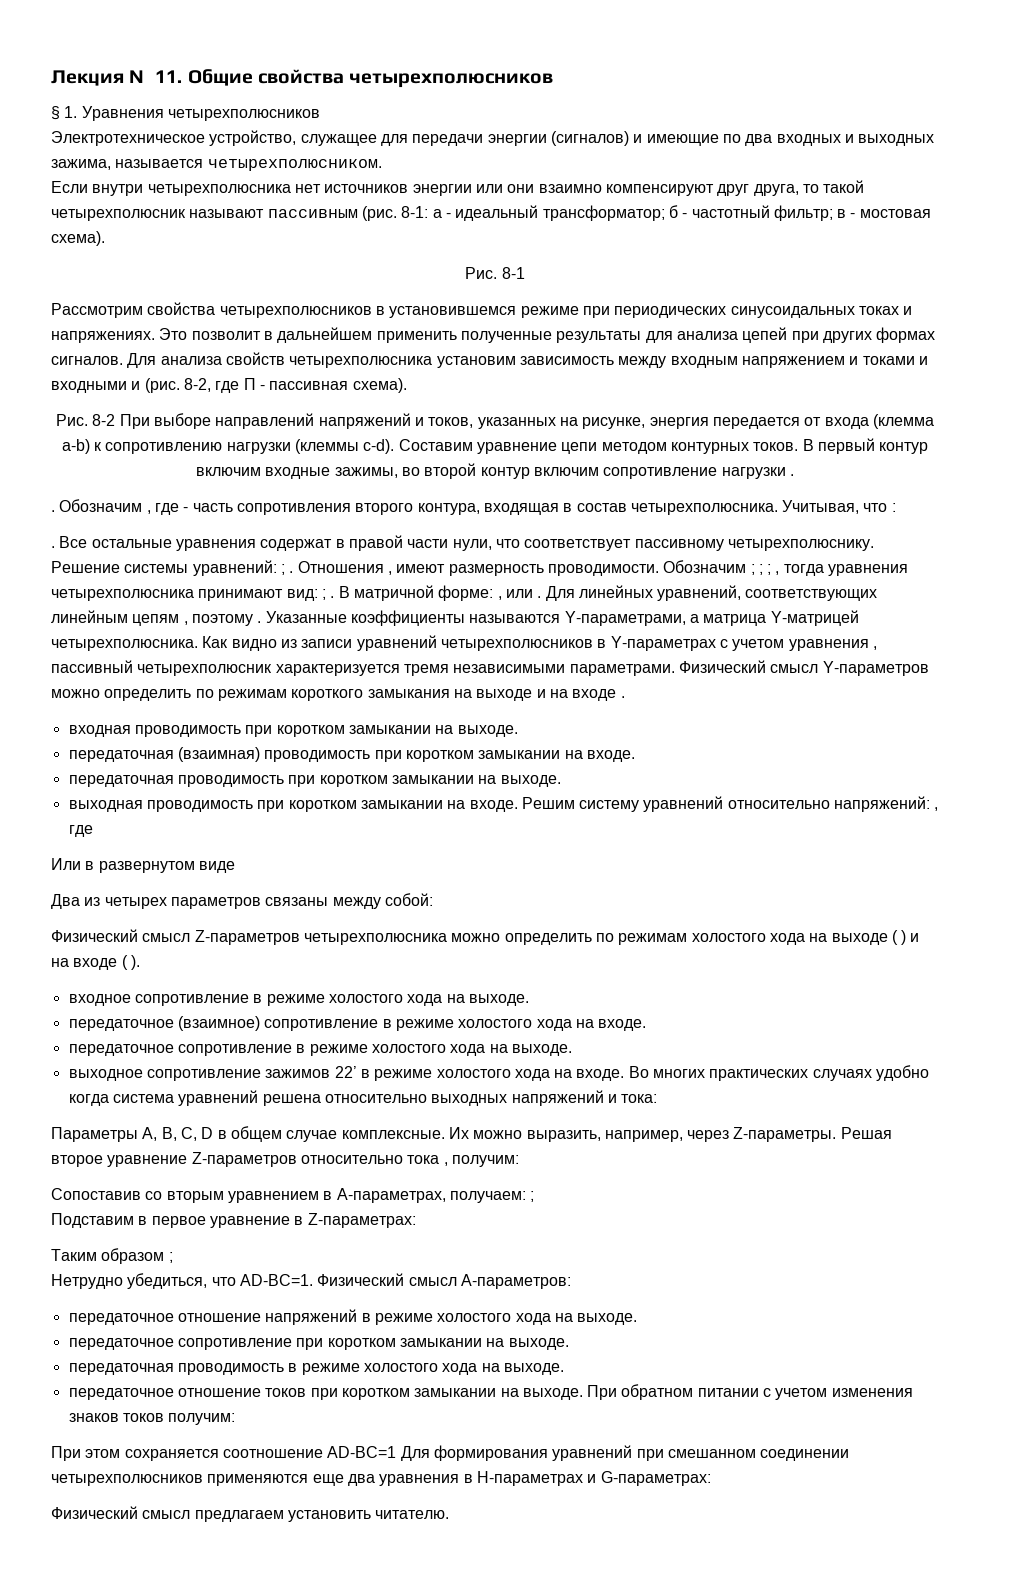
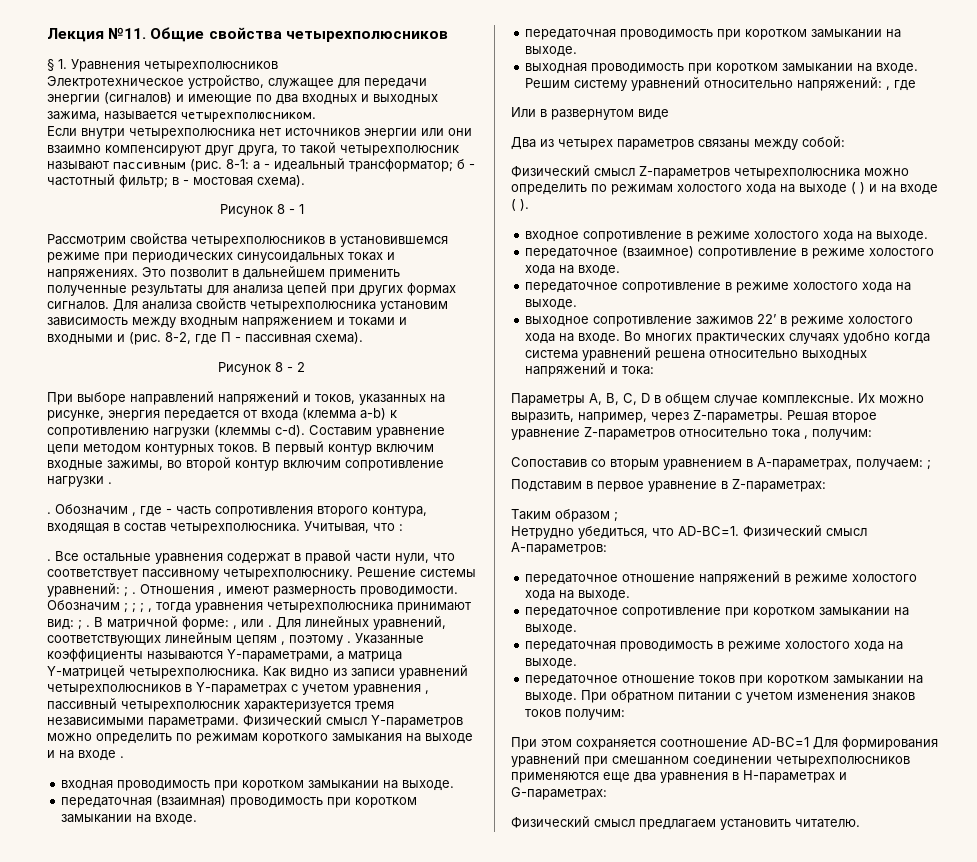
[465,267,525,279] Рис. 8-1 -> [219,204,304,217] Рисунок 8 - 1
[56,414,116,426] Рис. 8-2 -> [218,362,305,375] Рисунок 8 - 2 //

